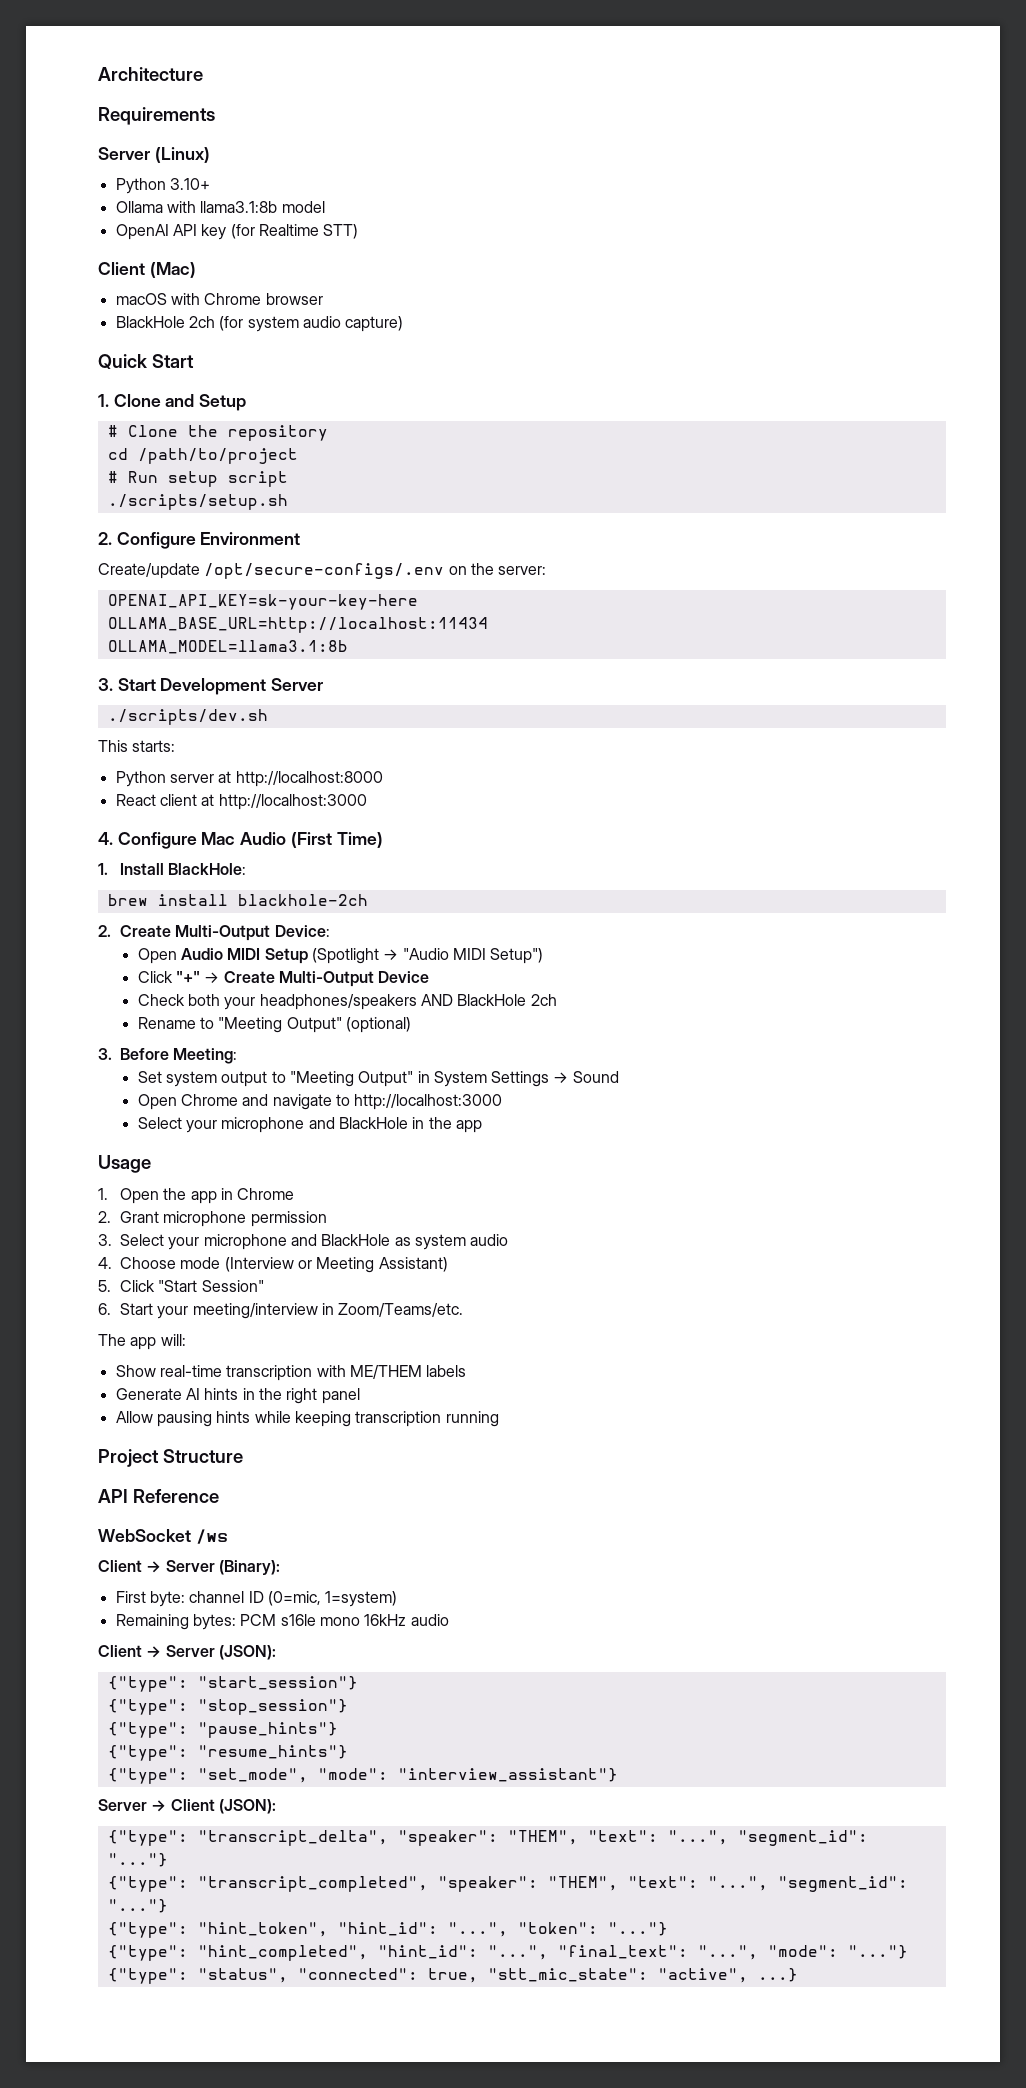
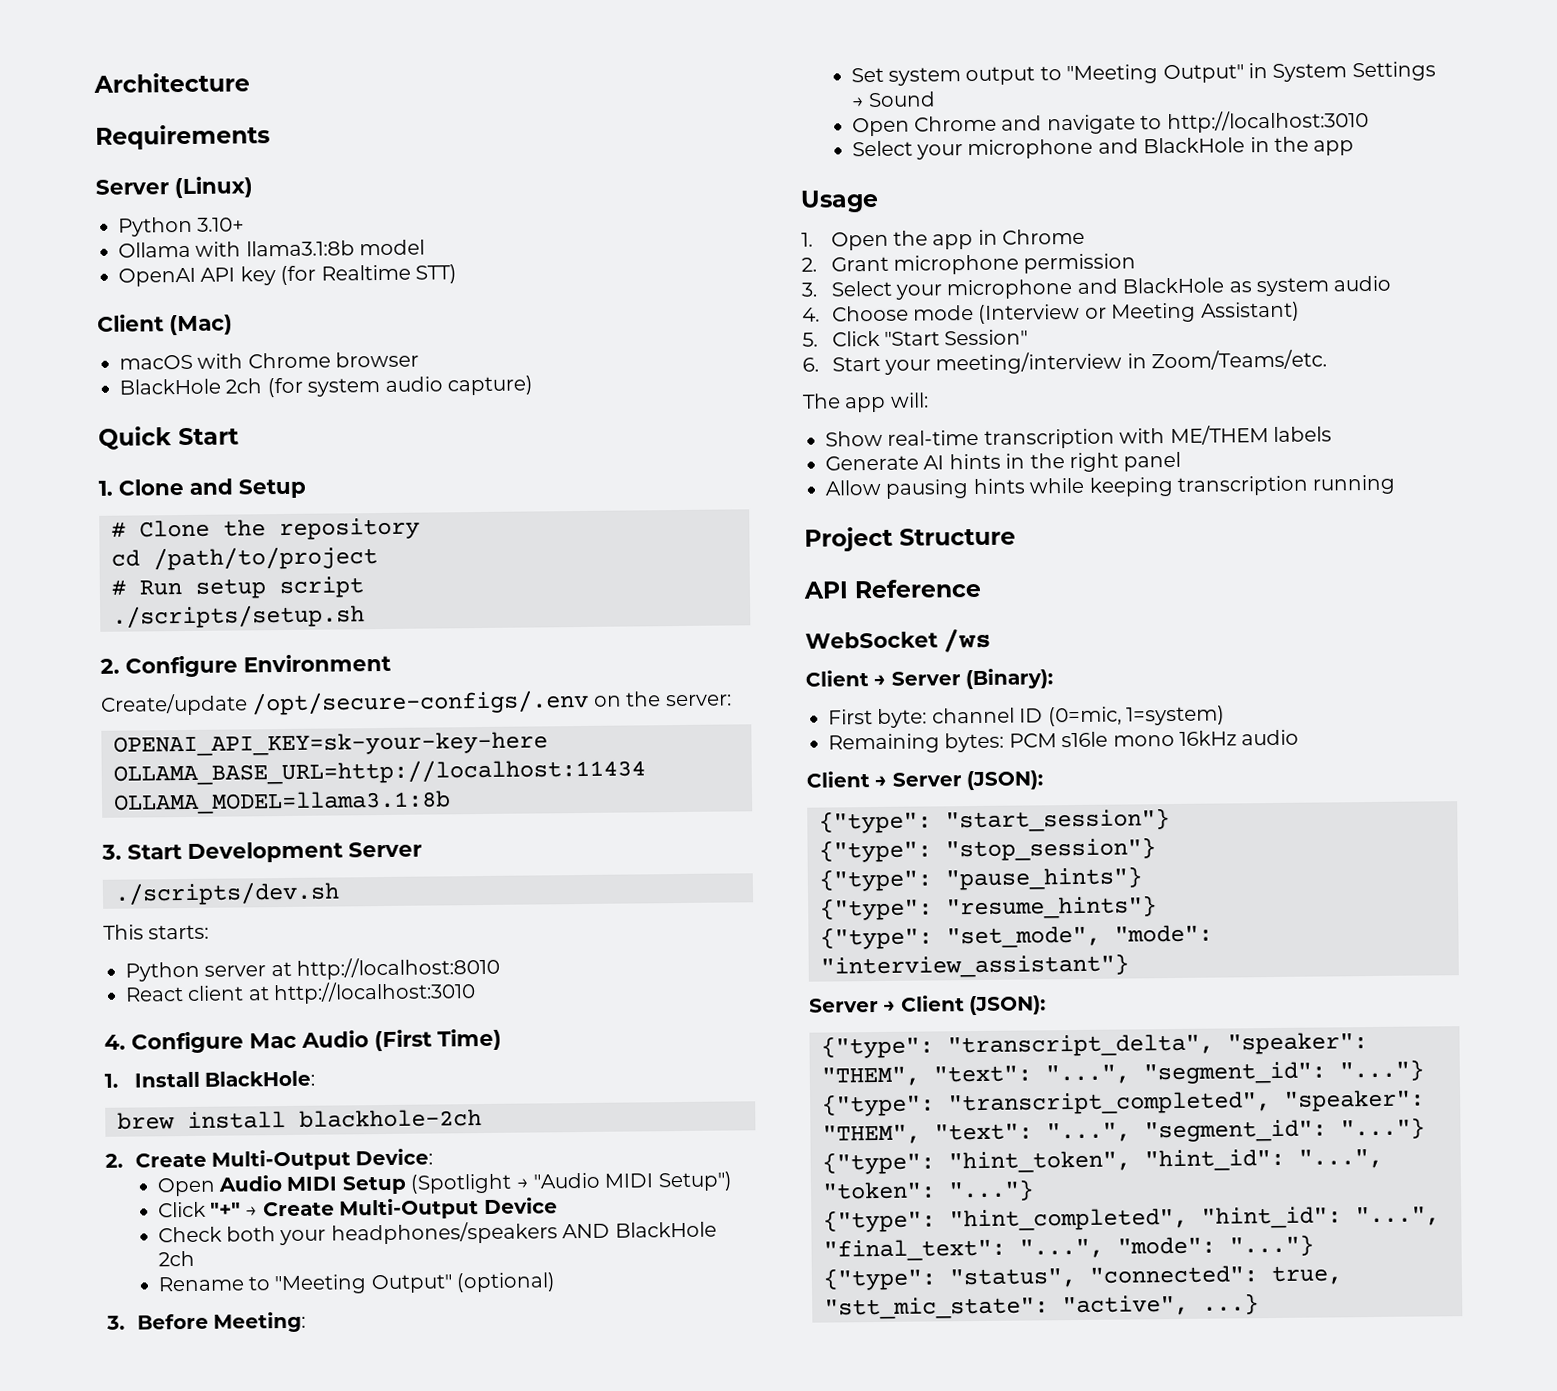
[235,771,383,787] http://localhost:8000 -> [296,956,501,980] http://localhost:8010
[218,794,367,810] http://localhost:3000 -> [273,981,477,1005] http://localhost:3010
[354,1094,503,1110] http://localhost:3000 -> [1166,110,1369,134] http://localhost:3010

